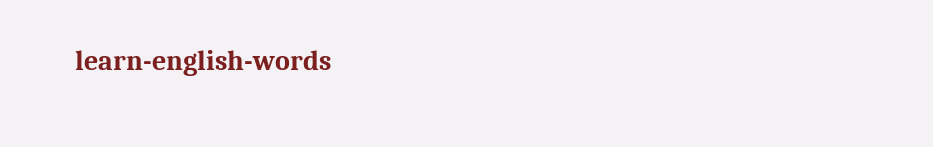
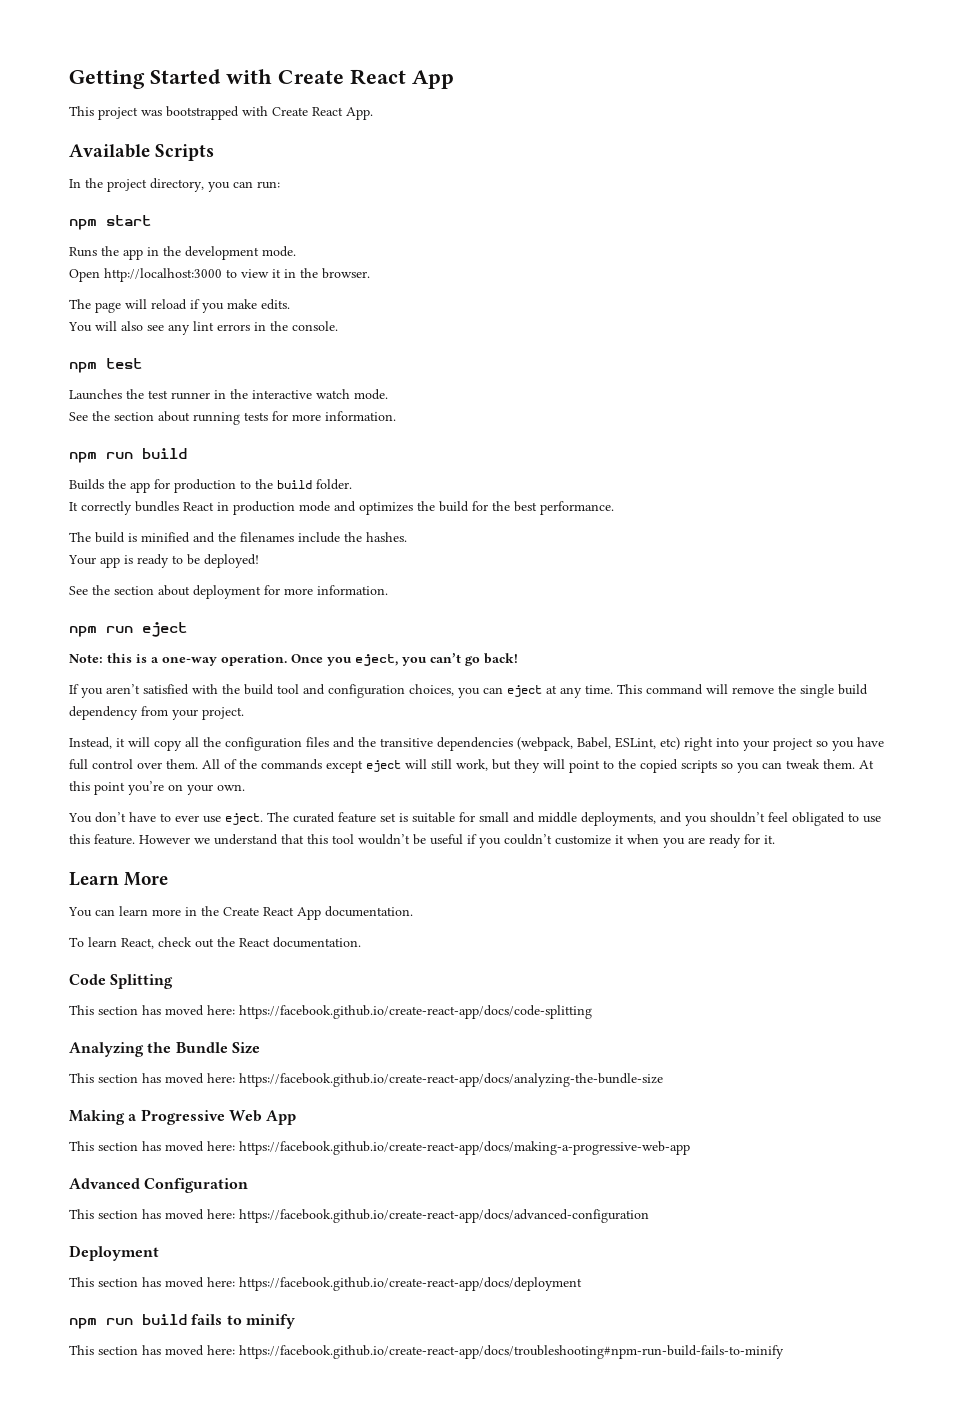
[75,50,331,76] learn-english-words -> [69,69,454,89] [69,106,373,120] [69,144,215,161] [69,178,280,192] [69,215,151,230] [69,246,296,260] [69,268,370,282] [69,299,290,313] [68,321,338,335] [69,358,142,373] [69,389,388,400] [69,411,396,425] [69,448,187,463] [69,479,352,493] [69,501,614,515] [69,532,407,543] [68,554,259,568] [69,585,388,599] [69,622,187,637] [69,653,518,666] [69,684,868,698] [69,706,244,720] [69,737,884,751] [69,759,874,773] [69,781,245,795] [68,812,881,826] [69,834,775,848] [69,872,169,886] [68,906,413,920] [69,937,361,949] [69,974,174,989] [69,1005,592,1019] [69,1042,260,1057] [69,1073,663,1087] [69,1109,297,1125] [69,1141,690,1155] [69,1178,249,1193] [69,1209,649,1223] [69,1245,159,1261] [69,1277,582,1291] [69,1314,295,1329] [69,1345,784,1359] Getting Started with Create React App // This project was bootstrapped with Create React App. // Available Scripts // In the project directory, you can run: // npm start // Runs the app in the development mode. // Open http://localhost:3000 to view it in the browser. // The page will reload if you make edits. // You will also see any lint errors in the console. // npm test // Launches the test runner in the interactive watch mode. // See the section about running tests for more information. // npm run build // Builds the app for production to the build folder. // It correctly bundles React in production mode and optimizes the build for the best performance. // The build is minified and the filenames include the hashes. // Your app is ready to be deployed! // See the section about deployment for more information. // npm run eject // Note: this is a one-way operation. Once you eject, you can’t go back! // If you aren’t satisfied with the build tool and configuration choices, you can eject at any time. This command will remove the single build dependency from your project. // Instead, it will copy all the configuration files and the transitive dependencies (webpack, Babel, ESLint, etc) right into your project so you have full control over them. All of the commands except eject will still work, but they will point to the copied scripts so you can tweak them. At this point you’re on your own. // You don’t have to ever use eject. The curated feature set is suitable for small and middle deployments, and you shouldn’t feel obligated to use this feature. However we understand that this tool wouldn’t be useful if you couldn’t customize it when you are ready for it. // Learn More // You can learn more in the Create React App documentation. // To learn React, check out the React documentation. // Code Splitting // This section has moved here: https://facebook.github.io/create-react-app/docs/code-splitting // Analyzing the Bundle Size // This section has moved here: https://facebook.github.io/create-react-app/docs/analyzing-the-bundle-size // Making a Progressive Web App // This section has moved here: https://facebook.github.io/create-react-app/docs/making-a-progressive-web-app // Advanced Configuration // This section has moved here: https://facebook.github.io/create-react-app/docs/advanced-configuration // Deployment // This section has moved here: https://facebook.github.io/create-react-app/docs/deployment // npm run build fails to minify // This section has moved here: https://facebook.github.io/create-react-app/docs/troubleshooting#npm-run-build-fails-to-minify

